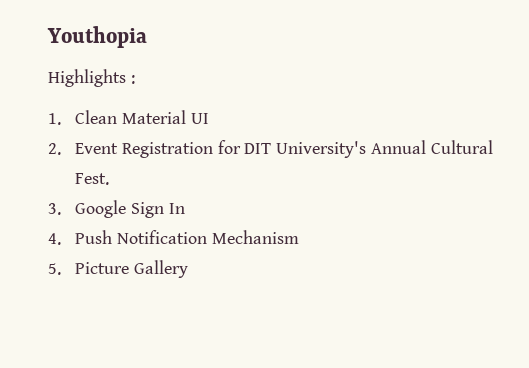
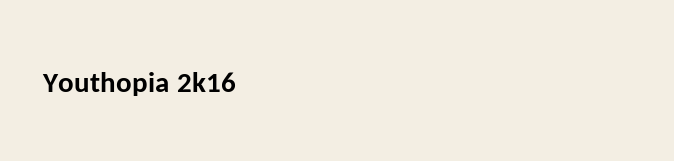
[48,69,135,87] [48,110,209,125] [48,140,493,158] [75,173,110,185] [48,200,185,218] [48,230,299,245] [48,260,188,278] // Highlights : // 1. Clean Material UI // 2. Event Registration for DIT University's Annual Cultural Fest. // 3. Google Sign In // 4. Push Notification Mechanism // 5. Picture Gallery -> [176,72,236,92] 2k16

